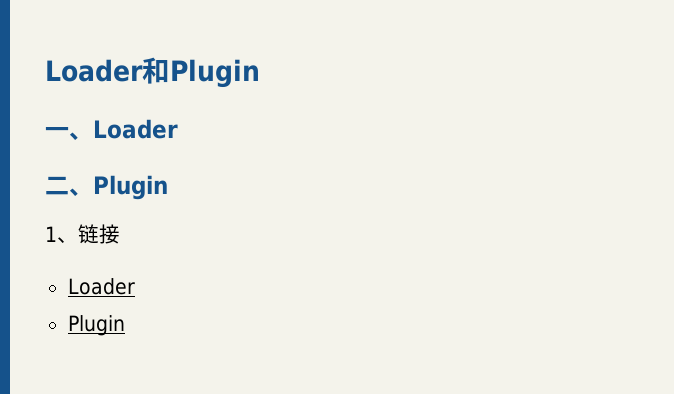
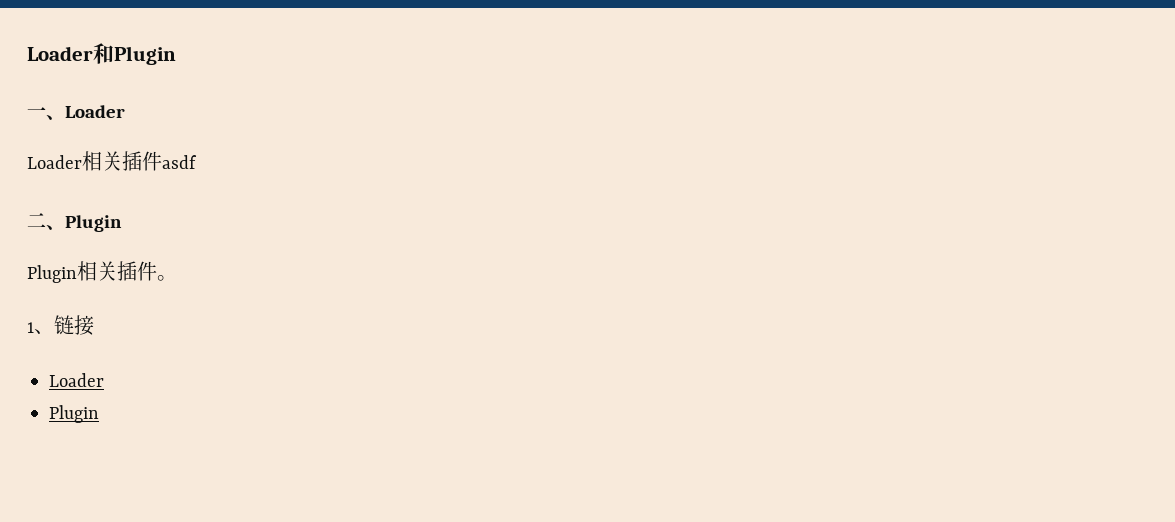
(178, 129) none -> [27,151,197,171] // Loader相关插件asdf
(168, 187) none -> [27,261,177,283] // Plugin相关插件。

